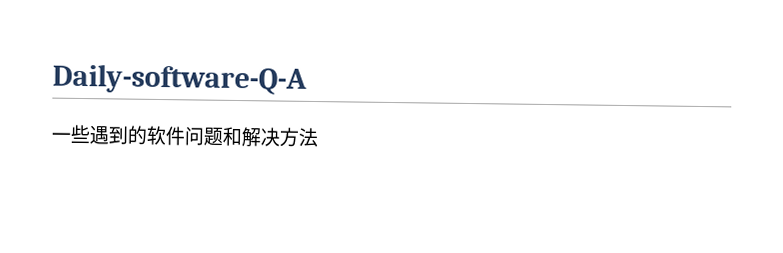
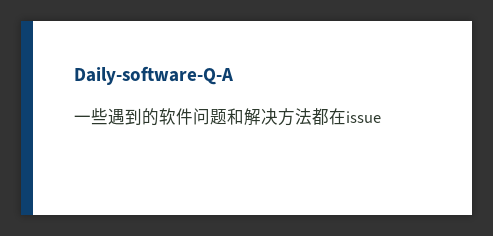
(318, 137) none -> [312,108,381,125] 都在issue

